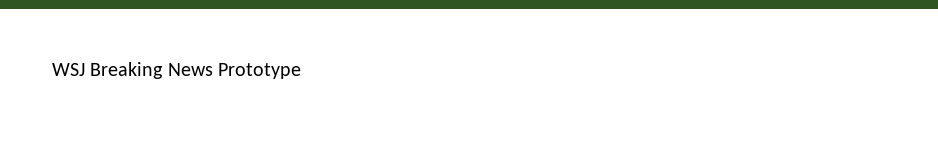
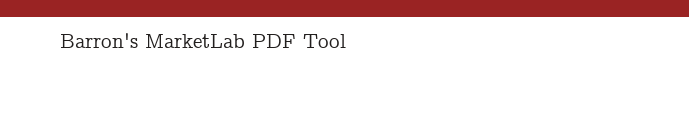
[52,62,302,79] WSJ Breaking News Prototype -> [60,33,346,48] Barron's MarketLab PDF Tool

